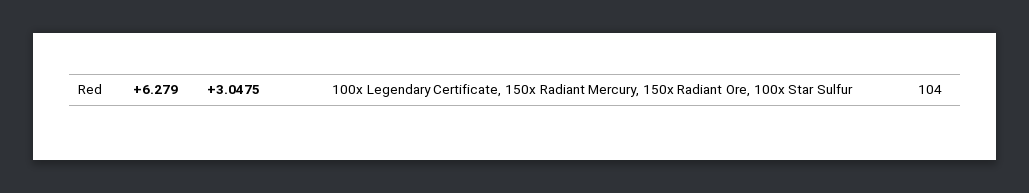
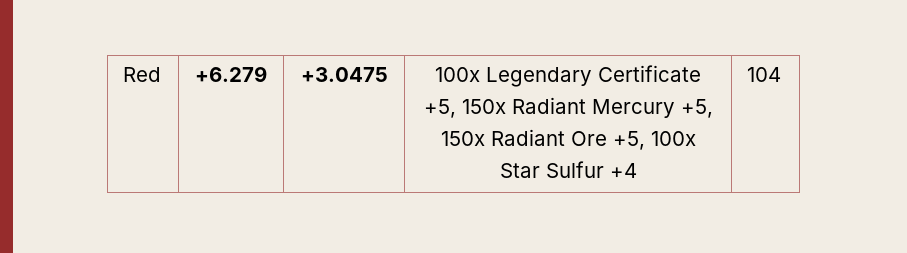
[433,84,751,97] Certificate, 150x Radiant Mercury, 150x Radiant Ore, -> [598,65,701,82] [423,97,713,118] [440,129,645,150] Certificate +5, 150x Radiant Mercury +5, 150x Radiant Ore +5,
(854, 89) none -> [609,163,637,178] +4

